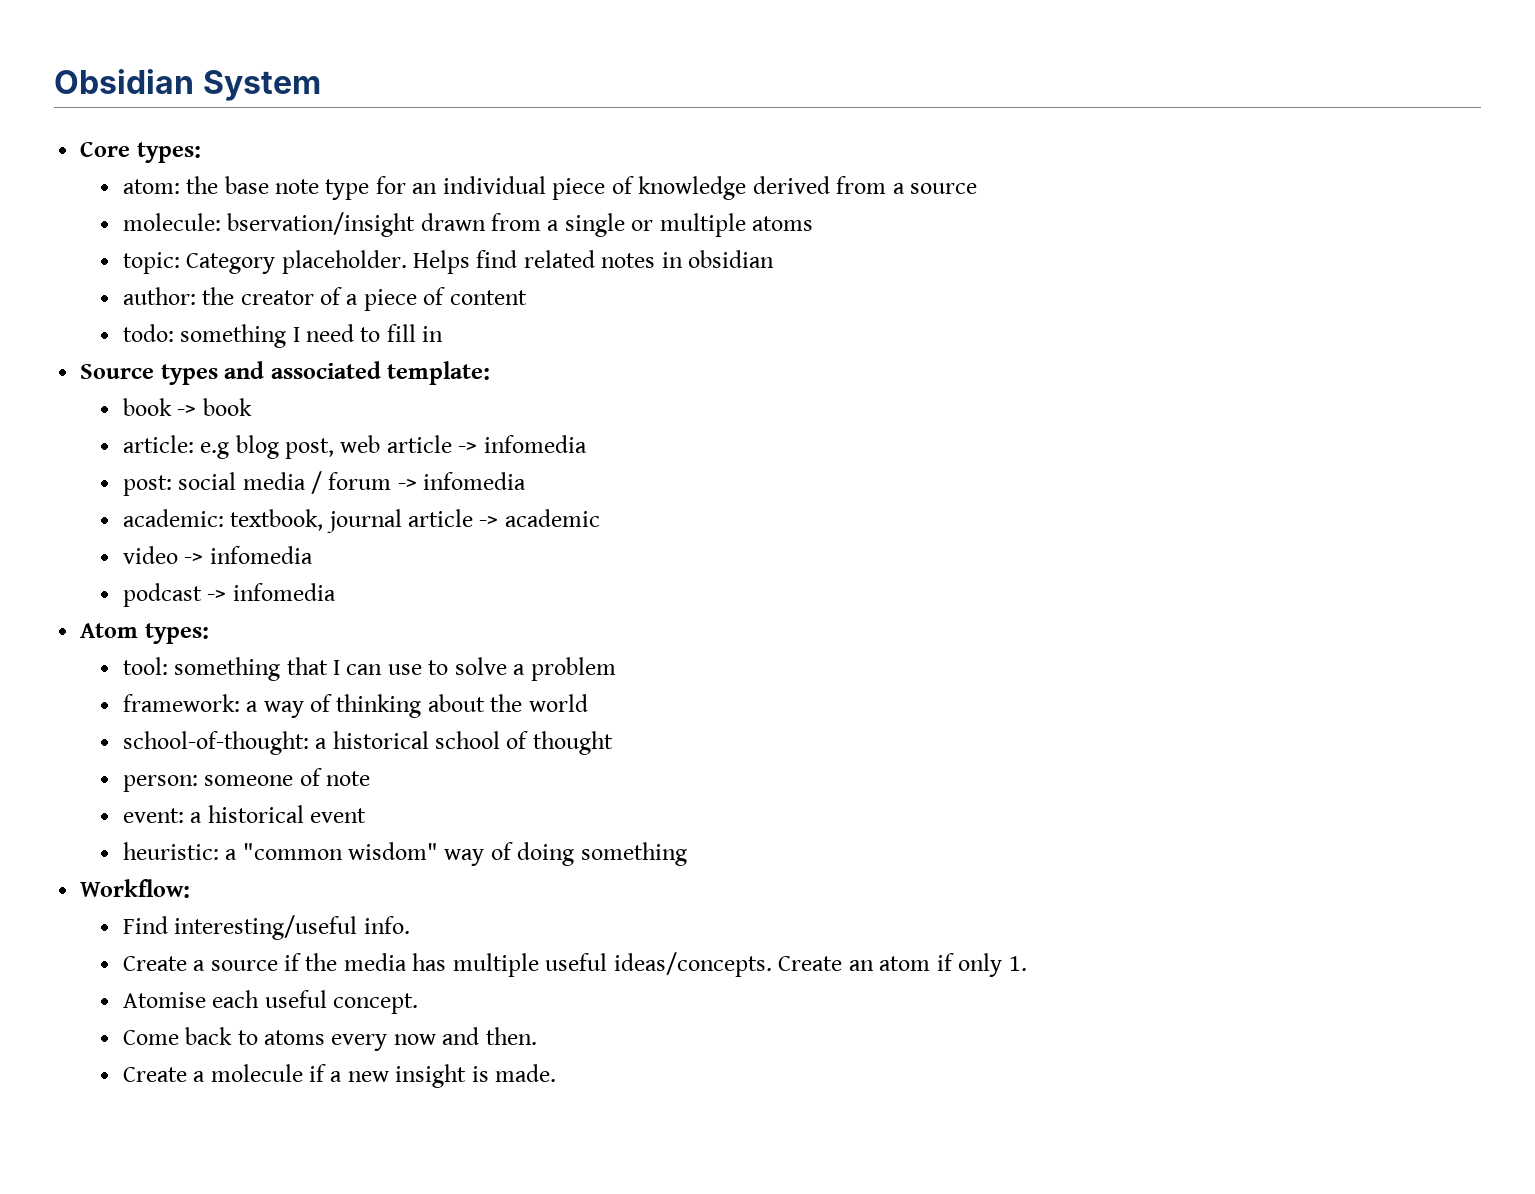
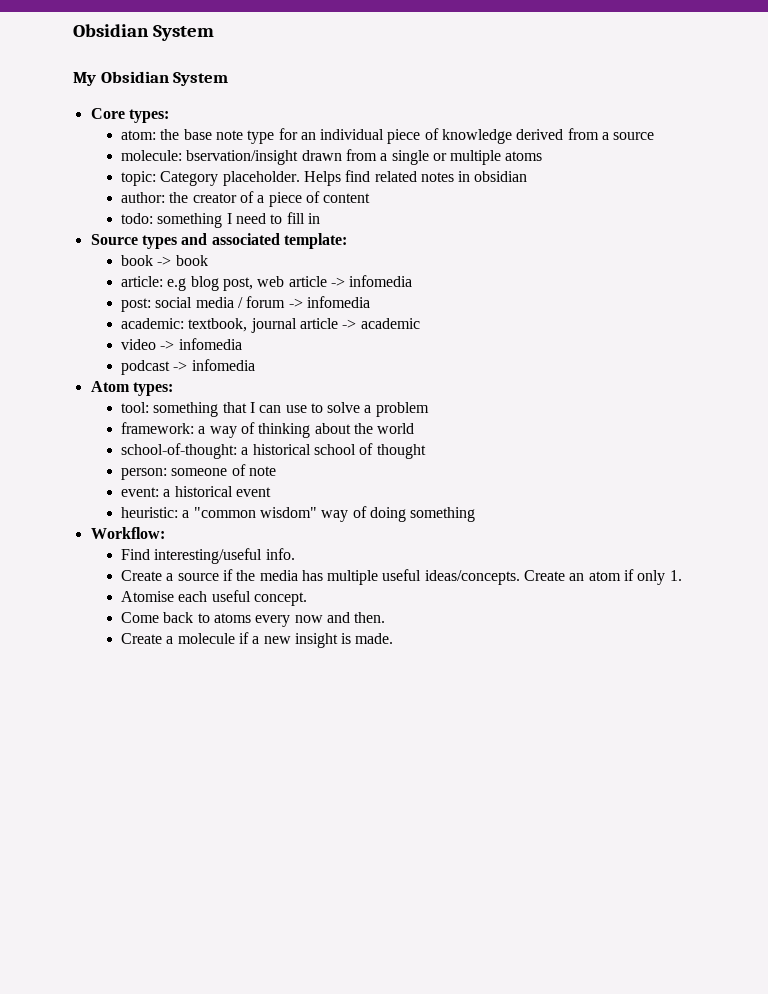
[54,69,321,101] Obsidian System -> [73,24,214,41] [73,71,229,86] Obsidian System // My Obsidian System

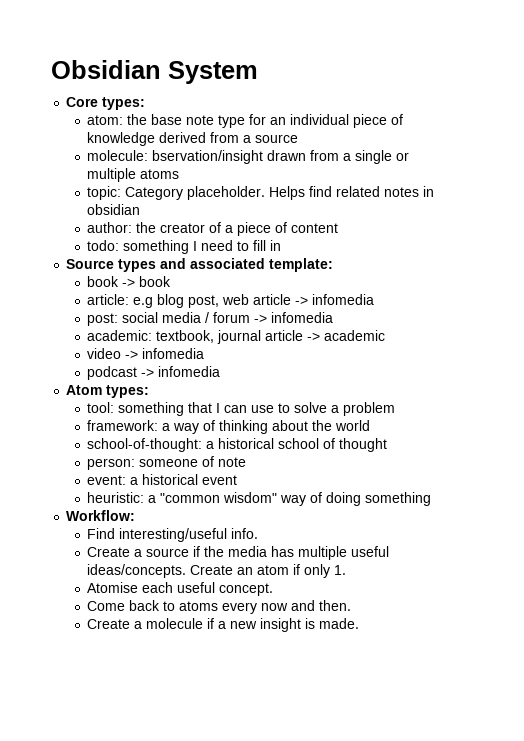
[73,24,214,41] [73,71,229,86] Obsidian System // My Obsidian System -> [51,60,258,84] Obsidian System

